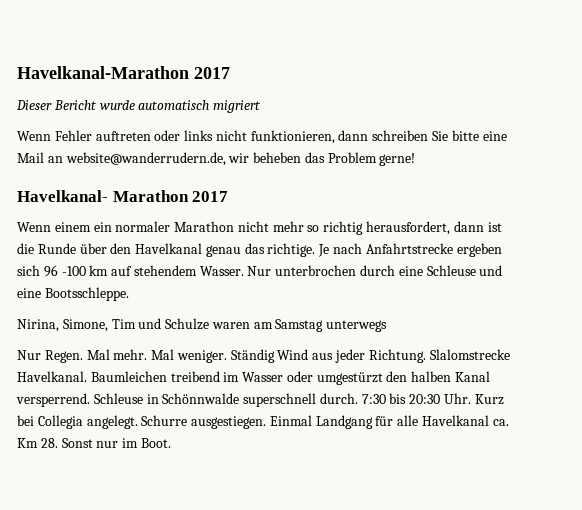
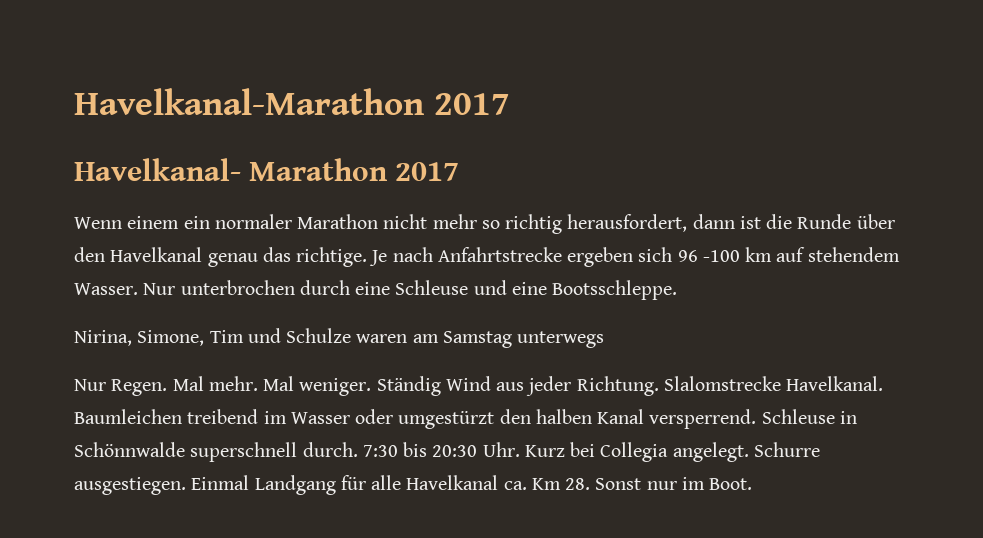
[16,100,262,113] [17,130,507,144] [17,152,416,166] // Dieser Bericht wurde automatisch migriert // Wenn Fehler auftreten oder links nicht funktionieren, dann schreiben Sie bitte eine Mail an website@wanderrudern.de, wir beheben das Problem gerne! -> (510, 104) none

